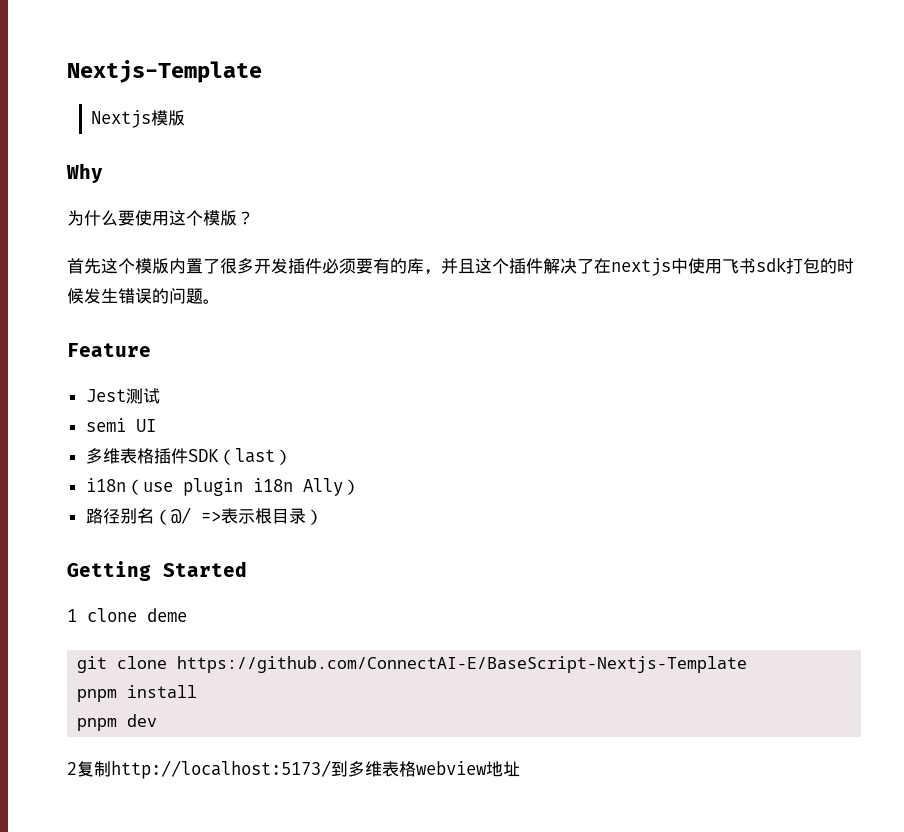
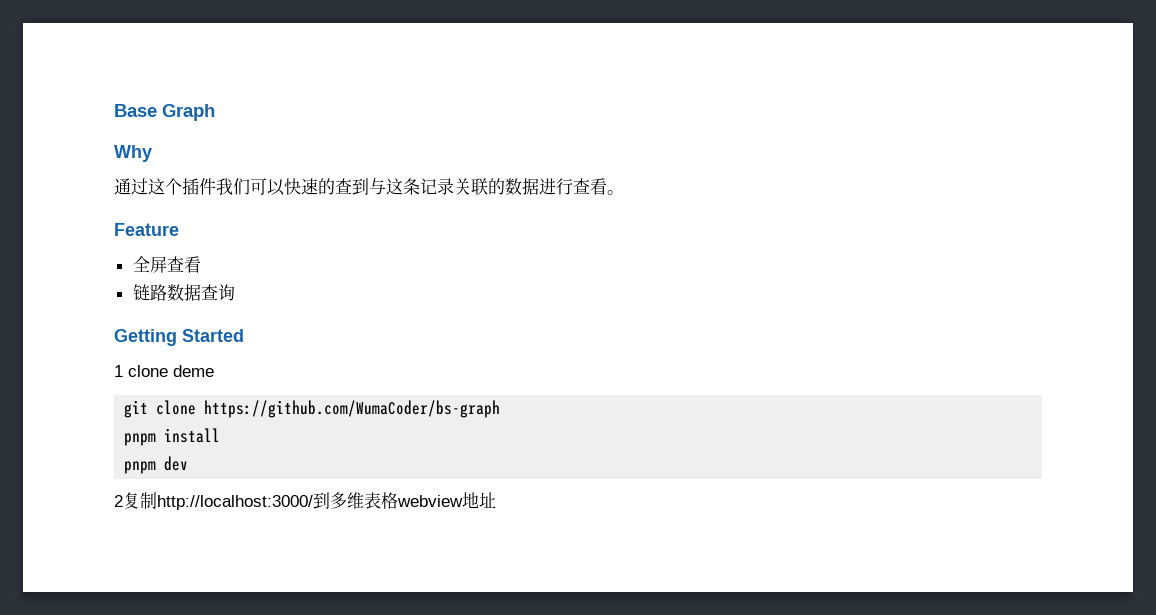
[67,60,262,83] [91,110,186,128] [66,163,103,183] [67,210,254,226] [67,257,854,276] [67,288,220,304] [67,343,151,357] [85,388,160,404] [85,418,156,432] [85,448,292,465] [85,478,360,496] [85,507,323,525] Nextjs-Template // Nextjs模版 // Why // 为什么要使用这个模版？ // 首先这个模版内置了很多开发插件必须要有的库，并且这个插件解决了在nextjs中使用飞书sdk打包的时候发生错误的问题。 // Feature // Jest测试 // semi UI // 多维表格插件SDK（last） // i18n（use plugin i18n Ally） // 路径别名（@/ =>表示根目录） -> [114,104,215,121] [114,145,152,162] [114,178,624,196] [114,223,179,236] [132,256,201,273] [132,284,235,301] Base Graph // Why // 通过这个插件我们可以快速的查到与这条记录关联的数据进行查看。 // Feature // 全屏查看 // 链路数据查询
[177,656,748,673] https://github.com/ConnectAI-E/BaseScript-Nextjs-Template -> [204,400,501,418] https://github.com/WumaCoder/bs-graph
[111,760,331,779] http://localhost:5173/ -> [157,495,313,510] http://localhost:3000/

